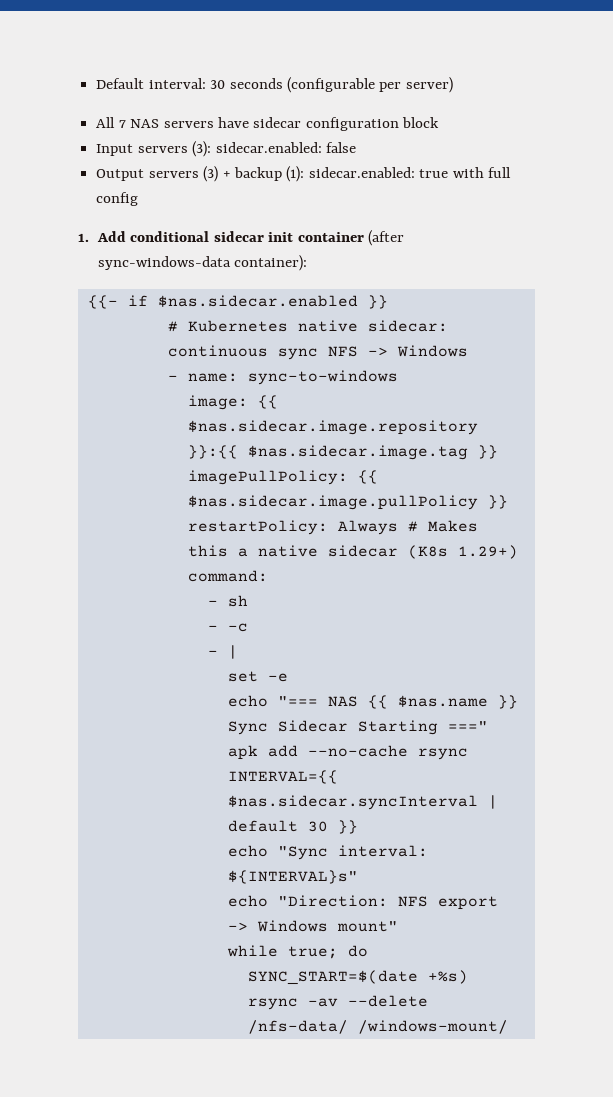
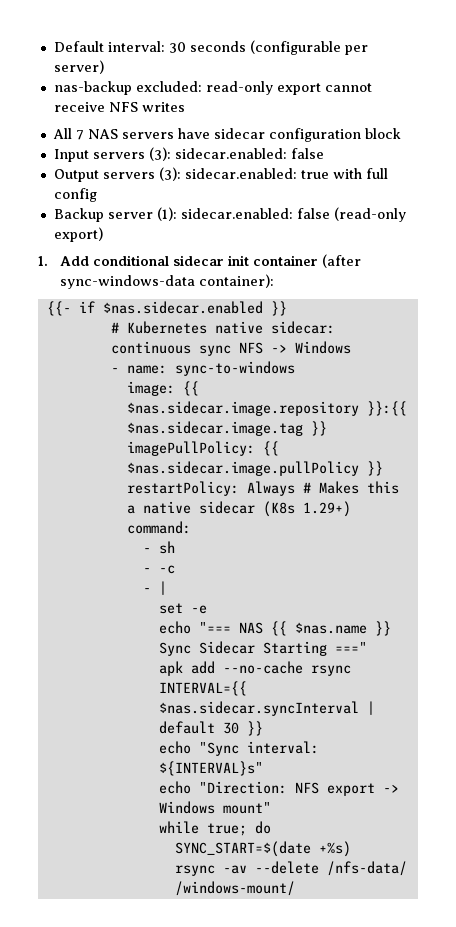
(453, 85) none -> [53,81,372,95] [53,102,185,112] // nas-backup excluded: read-only export cannot receive NFS writes
[203,166,305,182] (3) + backup (1): -> [158,167,181,181] (3):
(139, 199) none -> [53,207,406,222] [53,227,103,242] // Backup server (1): sidecar.enabled: false (read-only export)

